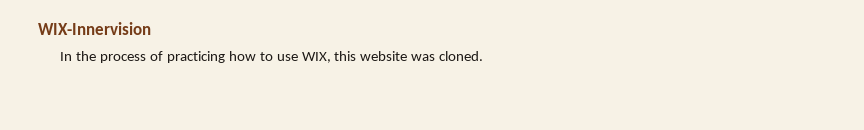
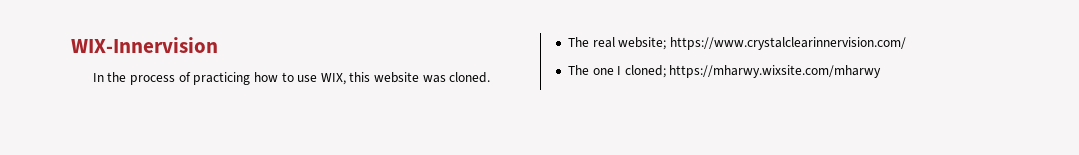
(484, 56) none -> [567,37,906,50] [567,65,882,78] // The real website; https://www.crystalclearinnervision.com/ // The one I cloned; https://mharwy.wixsite.com/mharwy

